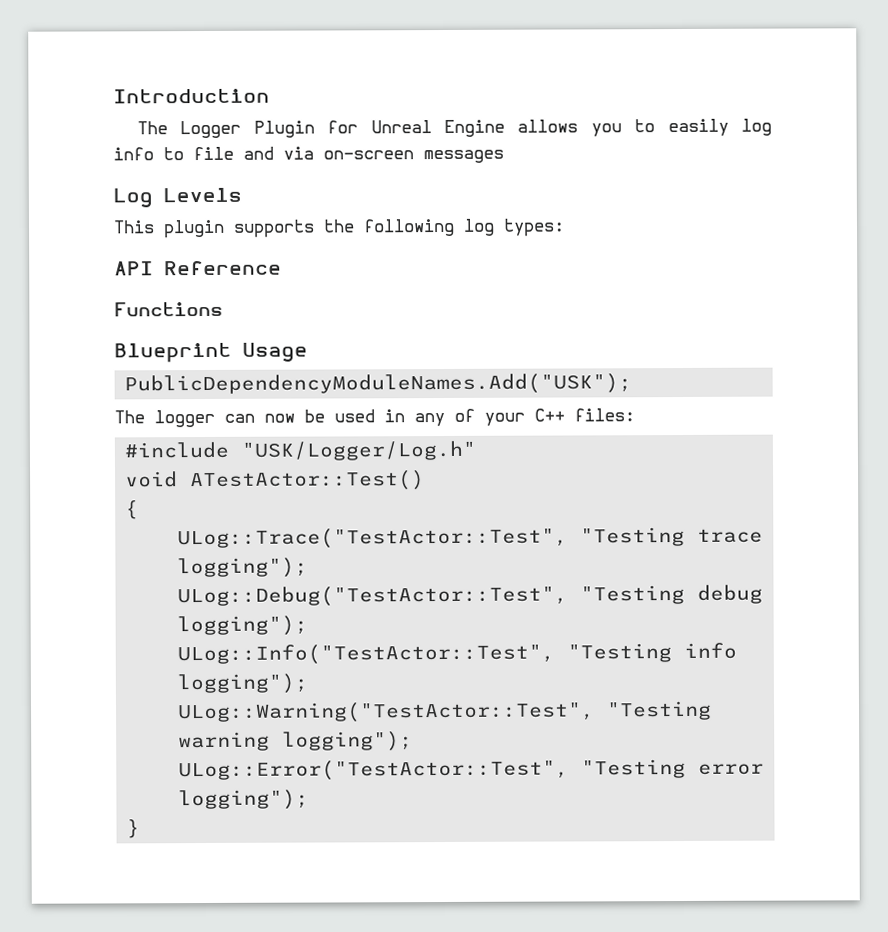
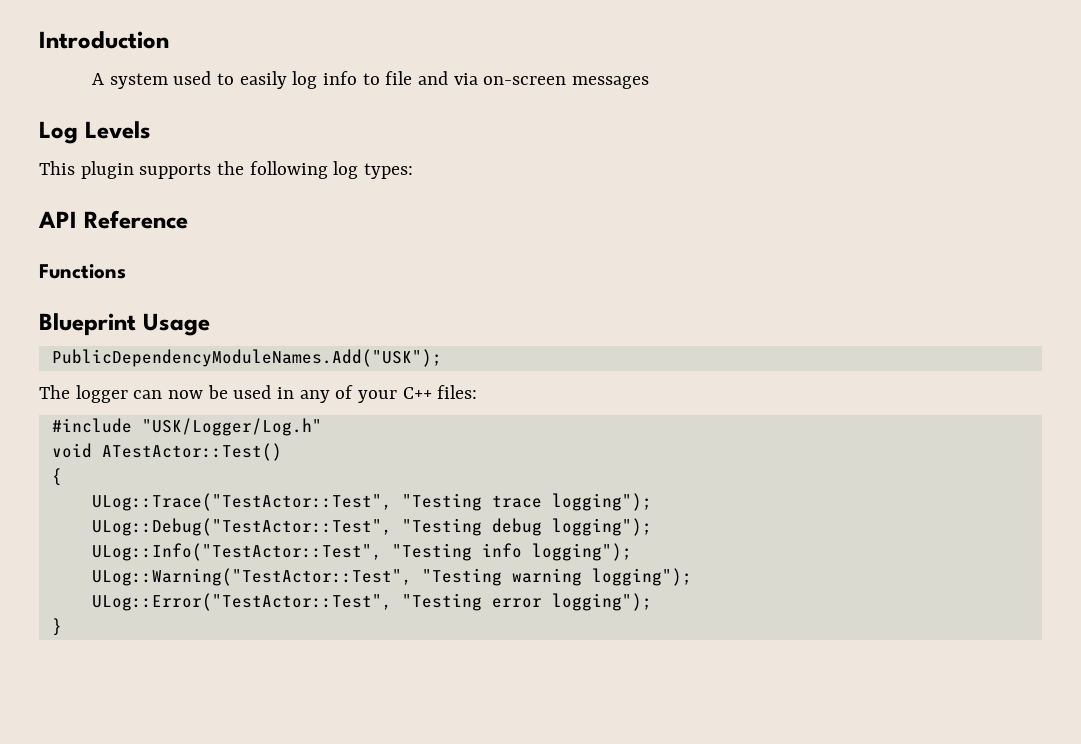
[136,119,622,139] The Logger Plugin for Unreal Engine allows you -> [92,71,212,89] A system used

